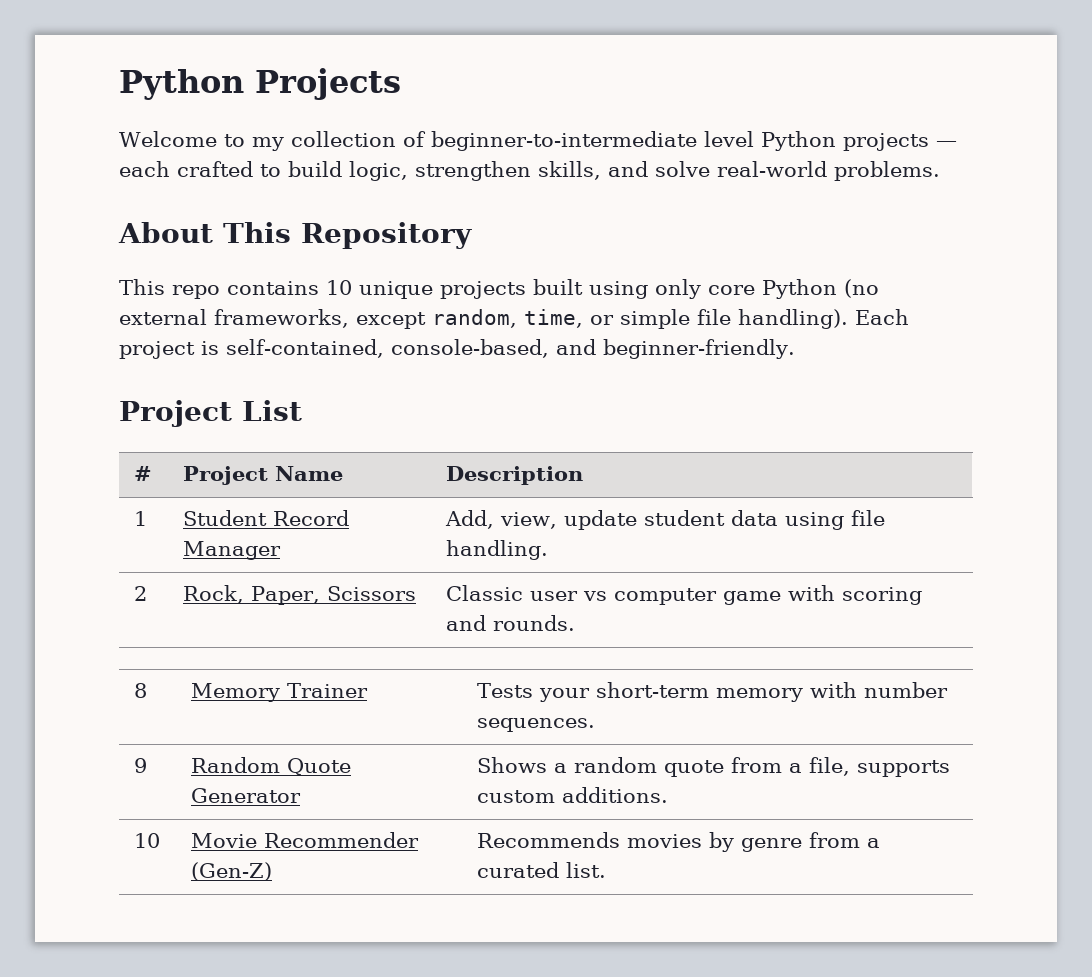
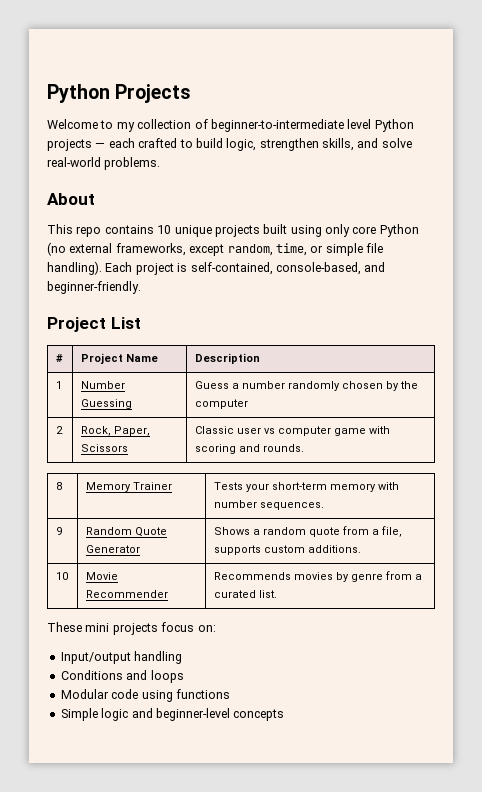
[223,222,472,249] This Repository -> (95, 199) none
[183,510,350,526] [183,541,282,560] [445,510,885,530] [446,540,549,560] Student Record Manager | Add, view, update student data using file handling. -> [80,381,125,389] [80,399,132,409] [194,381,418,391] [194,399,248,409] Number Guessing | Guess a number randomly chosen by the computer
[191,862,273,881] (Gen-Z) -> (168, 594) none
(607, 870) none -> [47,622,216,635] [60,651,183,664] [60,670,184,683] [60,689,230,702] [60,708,285,721] // These mini projects focus on: // Input/output handling // Conditions and loops // Modular code using functions // Simple logic and beginner-level concepts

